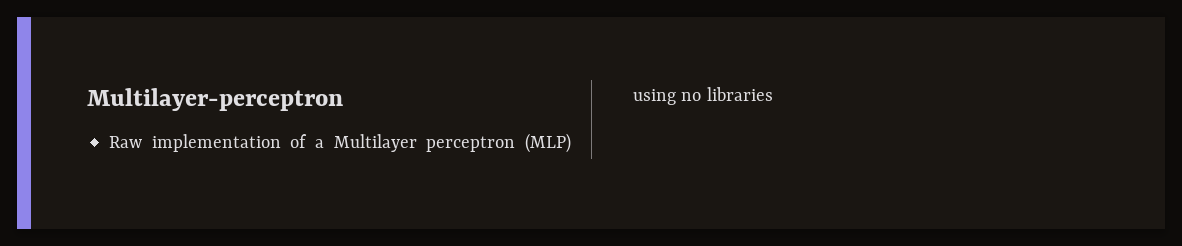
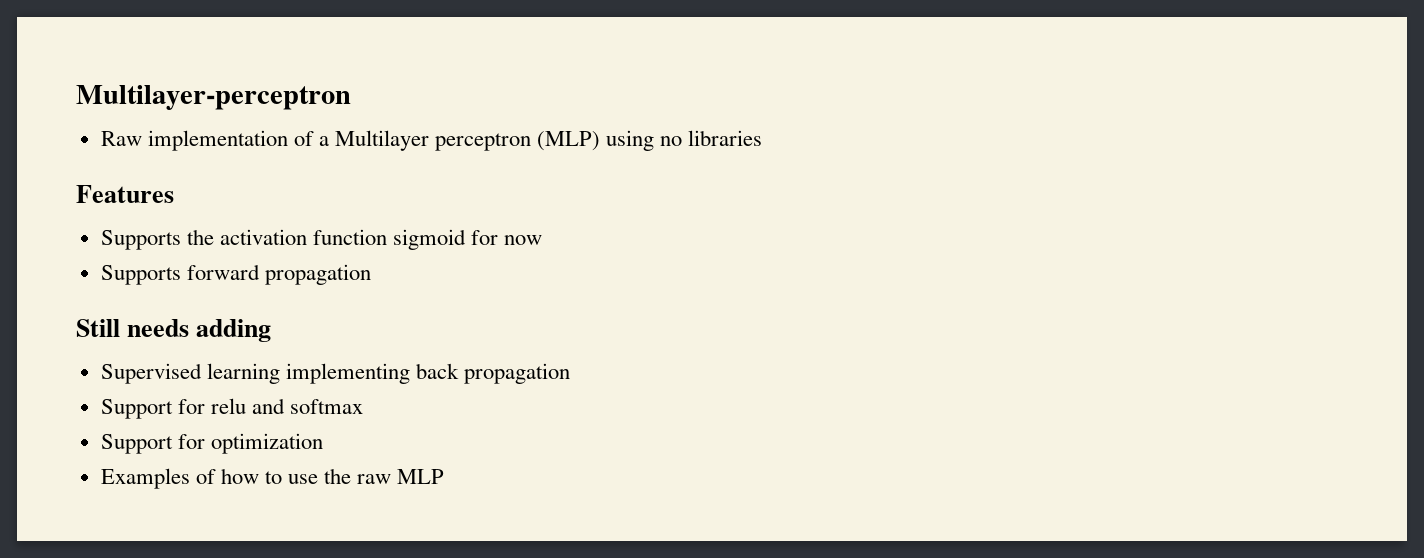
(773, 94) none -> [76,185,174,203] [100,229,543,250] [100,264,371,285] [76,319,272,342] [100,363,571,384] [100,398,364,419] [100,433,323,454] [100,468,445,489] // Features // Supports the activation function sigmoid for now // Supports forward propagation // Still needs adding // Supervised learning implementing back propagation // Support for relu and softmax // Support for optimization // Examples of how to use the raw MLP

